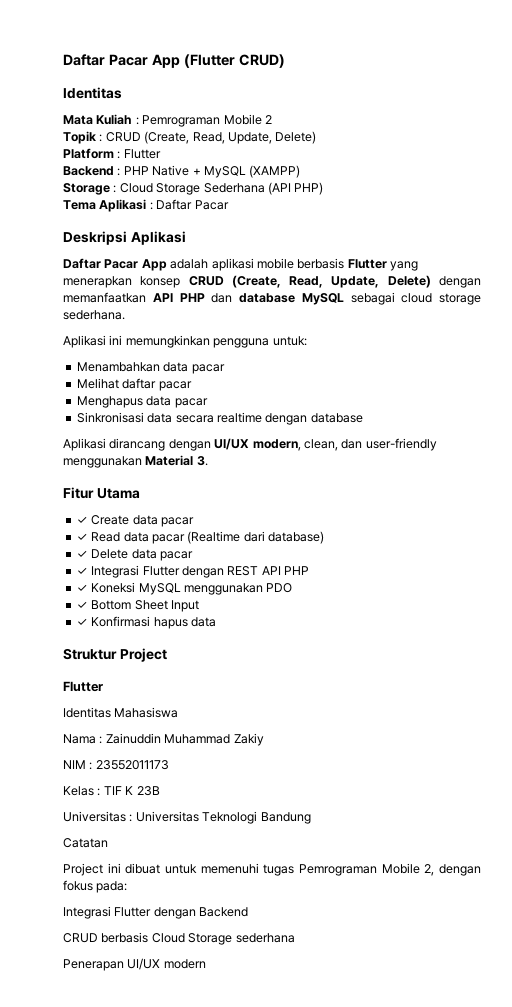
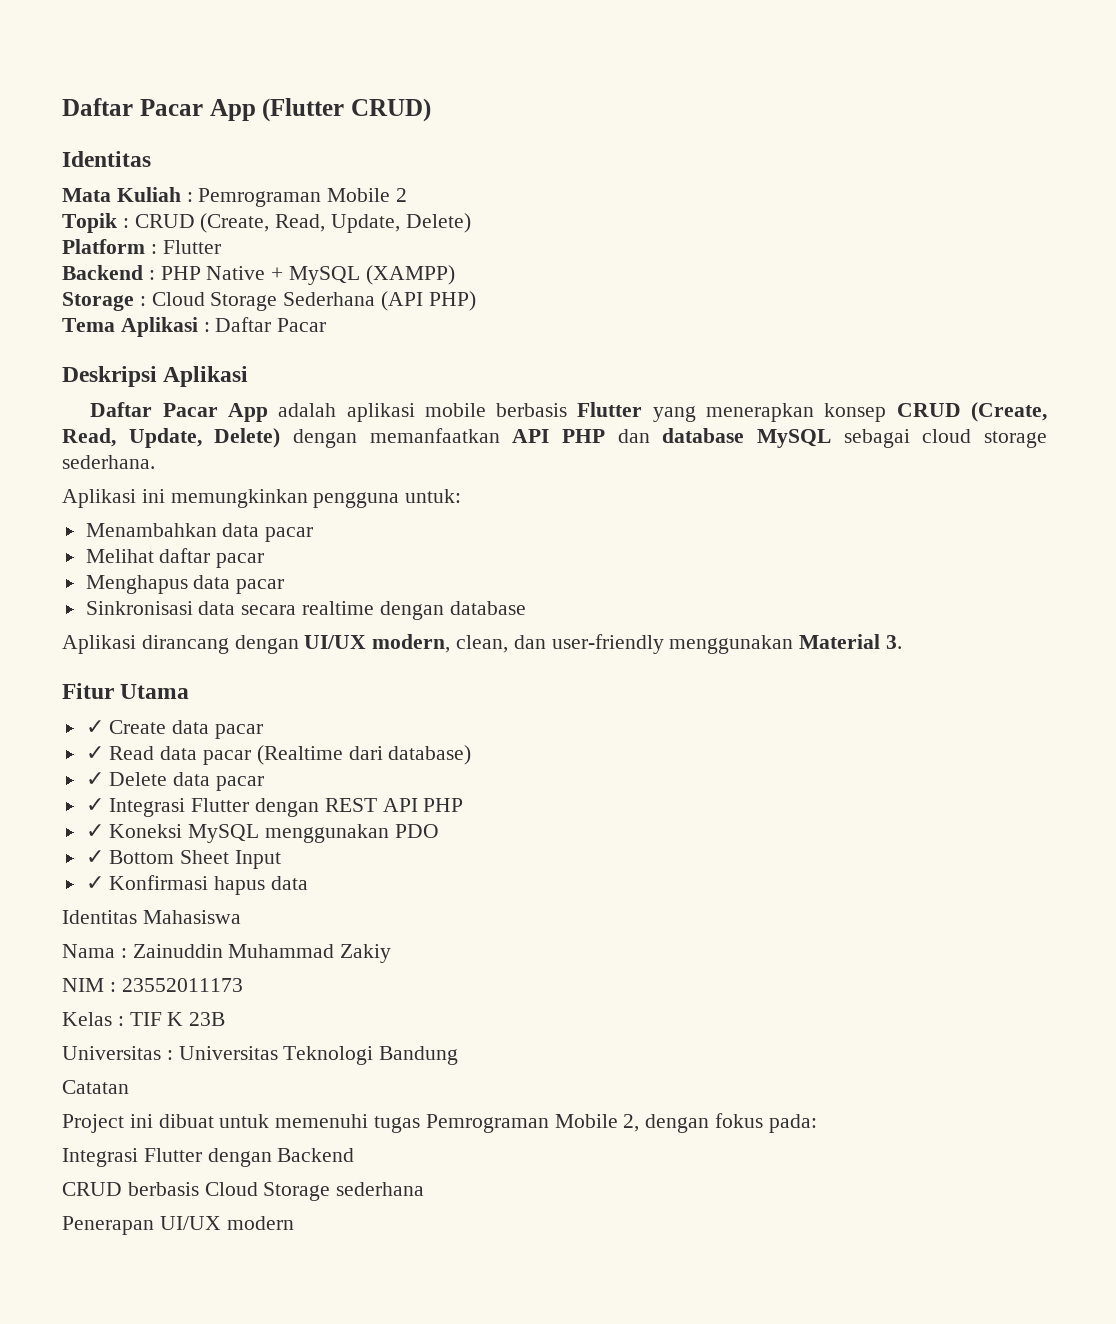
[63,648,167,662] [63,681,103,692] // Struktur Project // Flutter -> (309, 883) none

